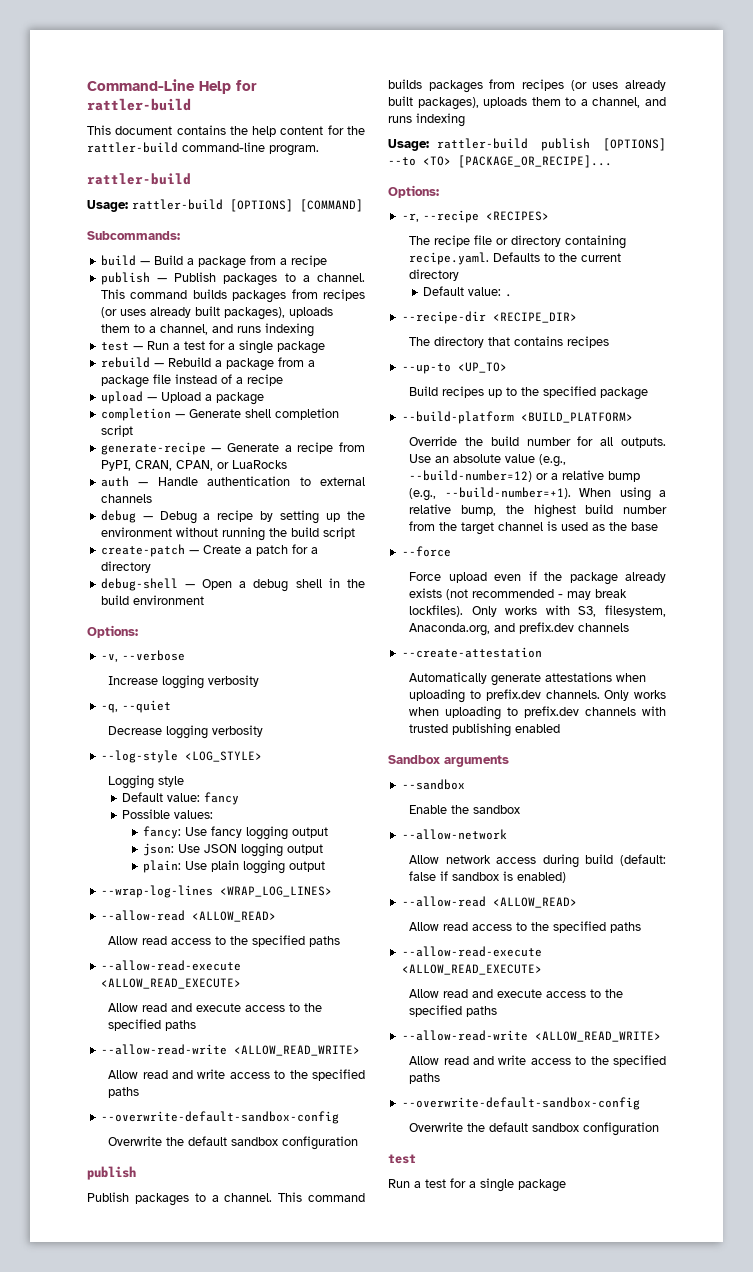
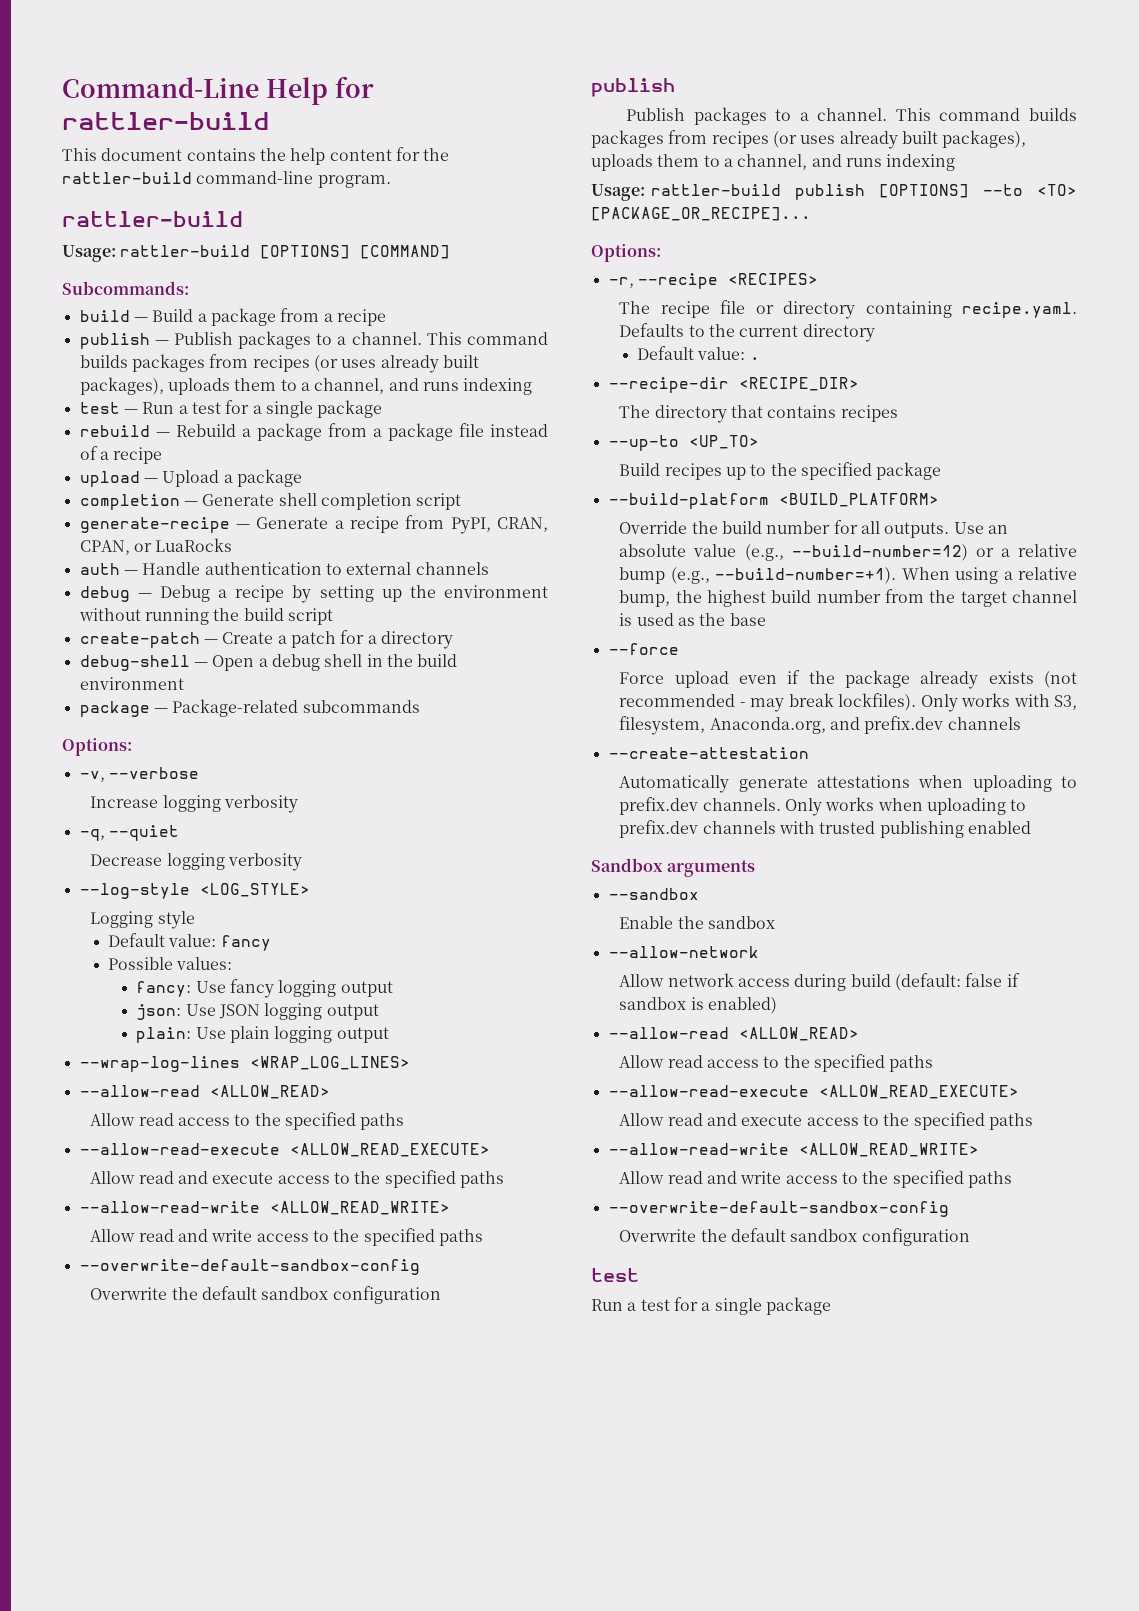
(204, 600) none -> [79,699,420,717] // package — Package-related subcommands

